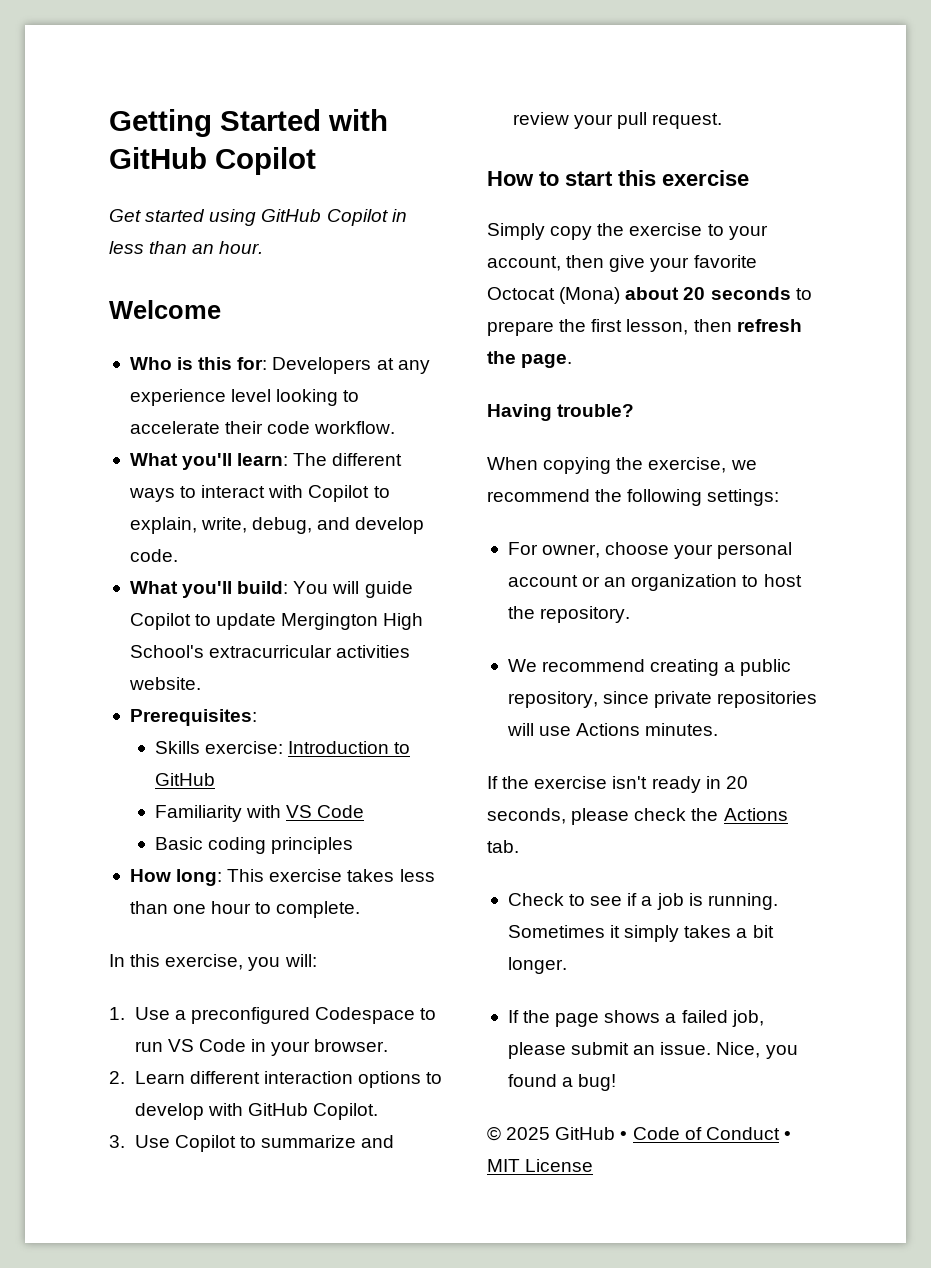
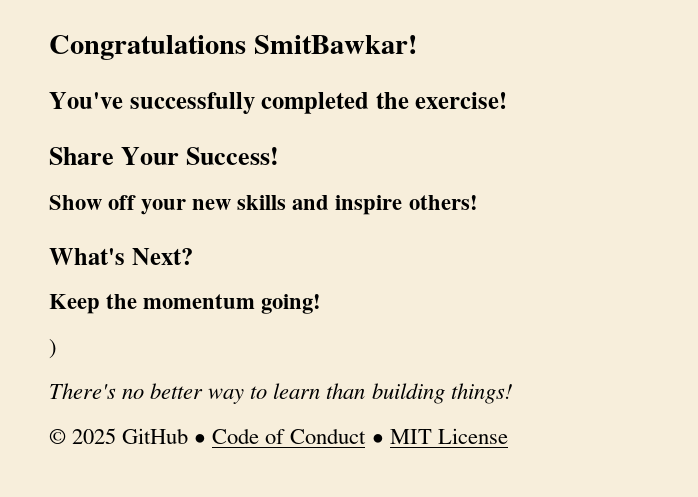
[109,109,388,137] [109,147,316,175] [109,209,407,226] [109,241,264,254] [109,300,221,319] [129,357,430,374] [129,389,360,406] [129,421,396,434] [129,453,403,470] [128,485,390,502] [129,517,425,534] [129,549,178,562] [129,581,413,598] [129,613,424,630] [129,645,411,658] [128,677,201,690] [129,709,257,726] [154,741,411,754] [154,773,215,786] [154,805,365,822] [154,837,354,854] [129,869,435,886] [129,901,361,918] [109,954,317,971] [109,1007,437,1024] [134,1039,389,1056] [109,1071,443,1088] [134,1103,378,1120] [109,1135,395,1152] [512,112,722,129] [487,170,749,186] [487,223,768,240] [487,255,757,272] [487,287,812,304] [487,319,802,336] [487,351,573,368] [487,404,635,421] [487,457,757,474] [487,489,780,506] [507,542,793,559] [507,574,802,591] [507,606,631,623] [507,659,792,676] [507,691,818,708] [506,723,719,736] [487,776,748,793] [487,808,788,825] [487,840,519,853] [507,893,778,910] [507,925,774,942] [507,957,567,974] [507,1010,764,1027] [507,1042,798,1059] [507,1074,617,1091] Getting Started with GitHub Copilot // Get started using GitHub Copilot in less than an hour. // Welcome // Who is this for: Developers at any experience level looking to accelerate their code workflow. // What you'll learn: The different ways to interact with Copilot to explain, write, debug, and develop code. // What you'll build: You will guide Copilot to update Mergington High School's extracurricular activities website. // Prerequisites: // Skills exercise: Introduction to GitHub // Familiarity with VS Code // Basic coding principles // How long: This exercise takes less than one hour to complete. // In this exercise, you will: // 1. Use a preconfigured Codespace to run VS Code in your browser. // 2. Learn different interaction options to develop with GitHub Copilot. // 3. Use Copilot to summarize and review your pull request. // How to start this exercise // Simply copy the exercise to your account, then give your favorite Octocat (Mona) about 20 seconds to prepare the first lesson, then refresh the page. // Having trouble? // When copying the exercise, we recommend the following settings: // For owner, choose your personal account or an organization to host the repository. // We recommend creating a public repository, since private repositories will use Actions minutes. // If the exercise isn't ready in 20 seconds, please check the Actions tab. // Check to see if a job is running. Sometimes it simply takes a bit longer. // If the page shows a failed job, please submit an issue. Nice, you found a bug! -> [49,35,417,60] [49,92,508,114] [49,147,280,165] [49,195,478,215] [49,248,193,265] [49,294,322,314] [49,339,57,359] [49,383,513,404] Congratulations SmitBawkar! // You've successfully completed the exercise! // Share Your Success! // Show off your new skills and inspire others! // What's Next? // Keep the momentum going! // ) // There's no better way to learn than building things!

